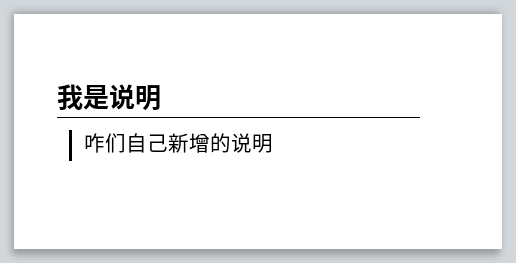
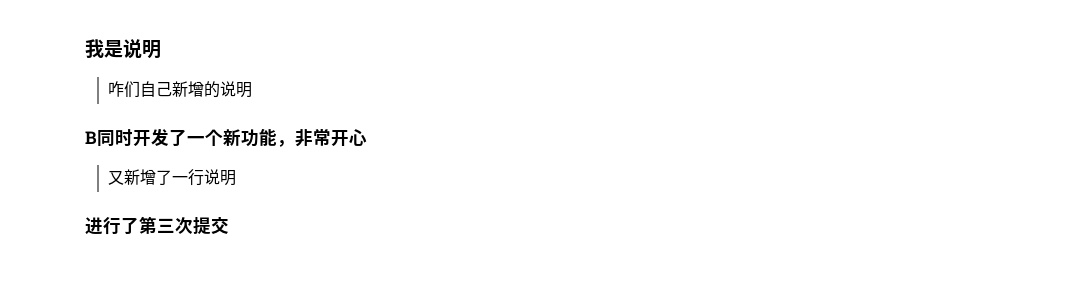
(273, 143) none -> [85,128,367,147] [107,169,236,186] [85,216,229,235] // B同时开发了一个新功能，非常开心 // 又新增了一行说明 // 进行了第三次提交

